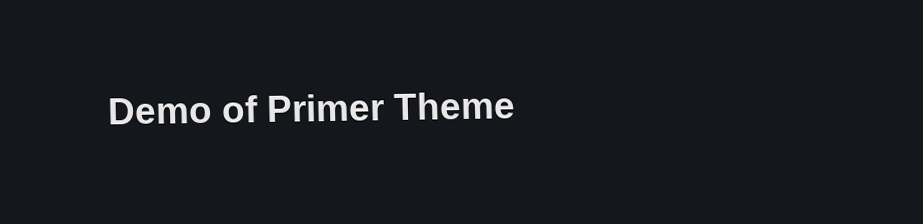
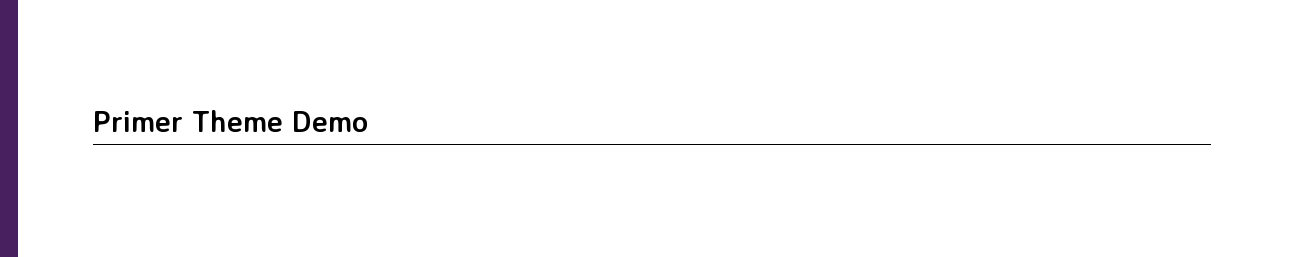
[107,95,259,125] Demo of -> (93, 121) none
(516, 106) none -> [292,111,368,132] Demo

